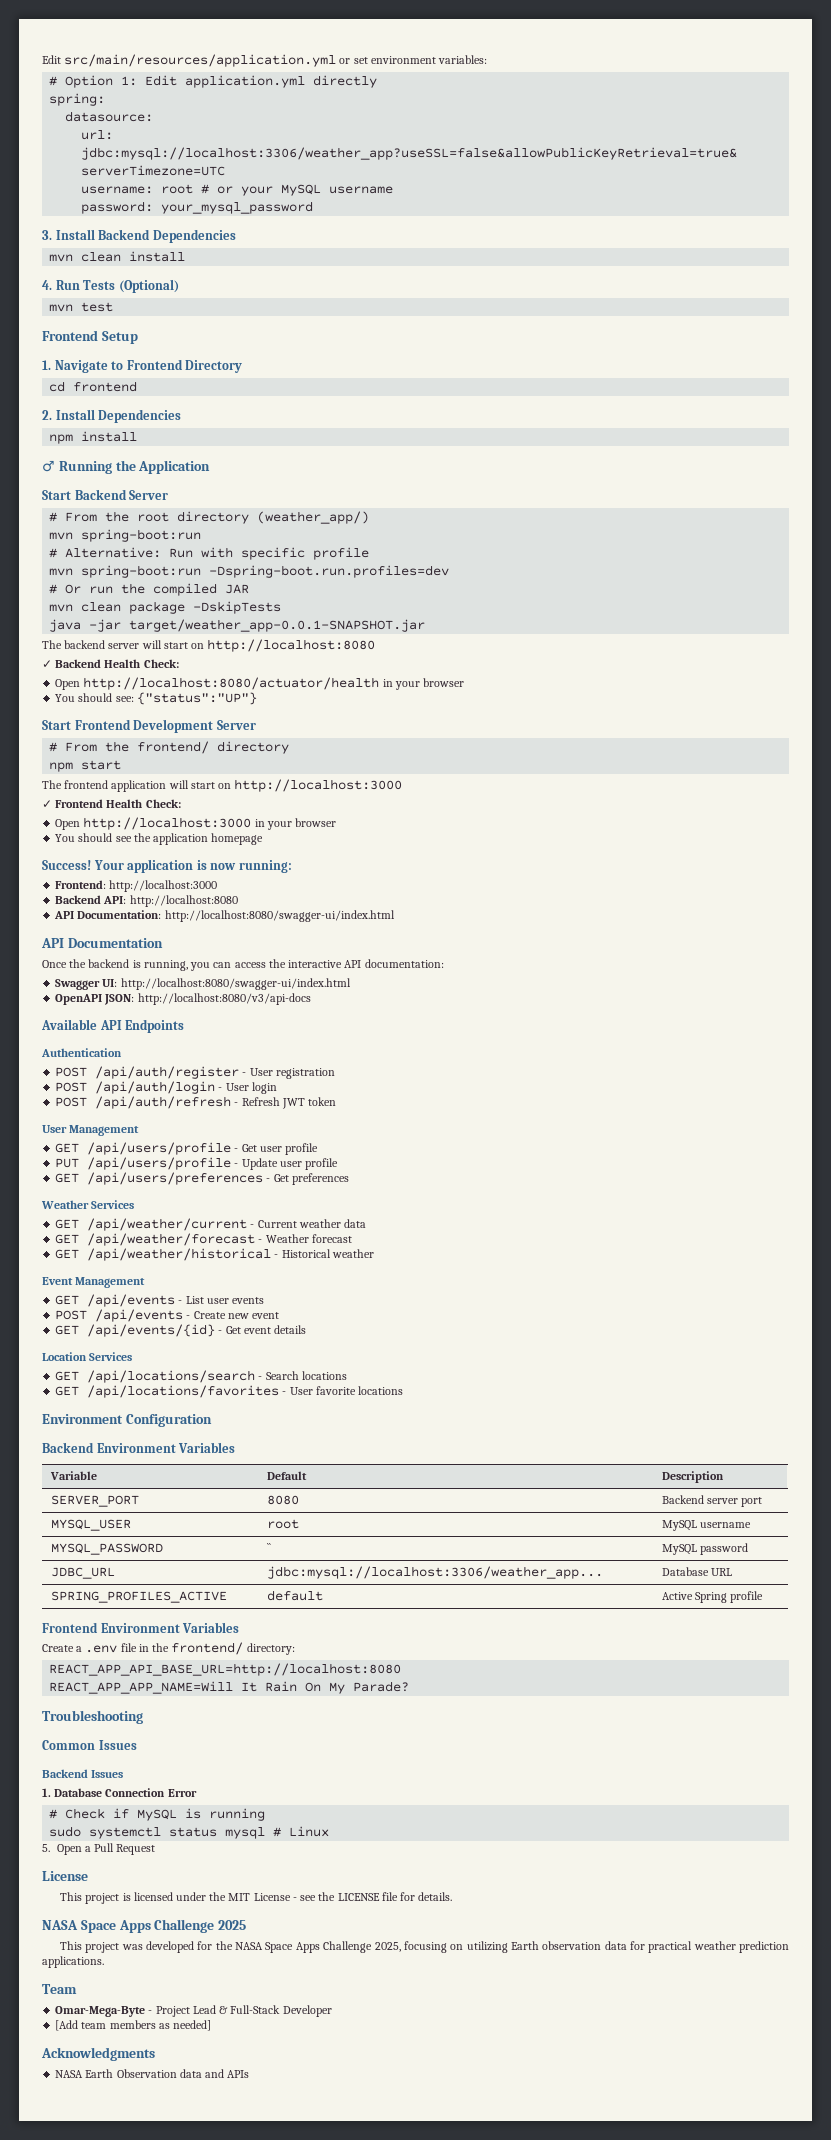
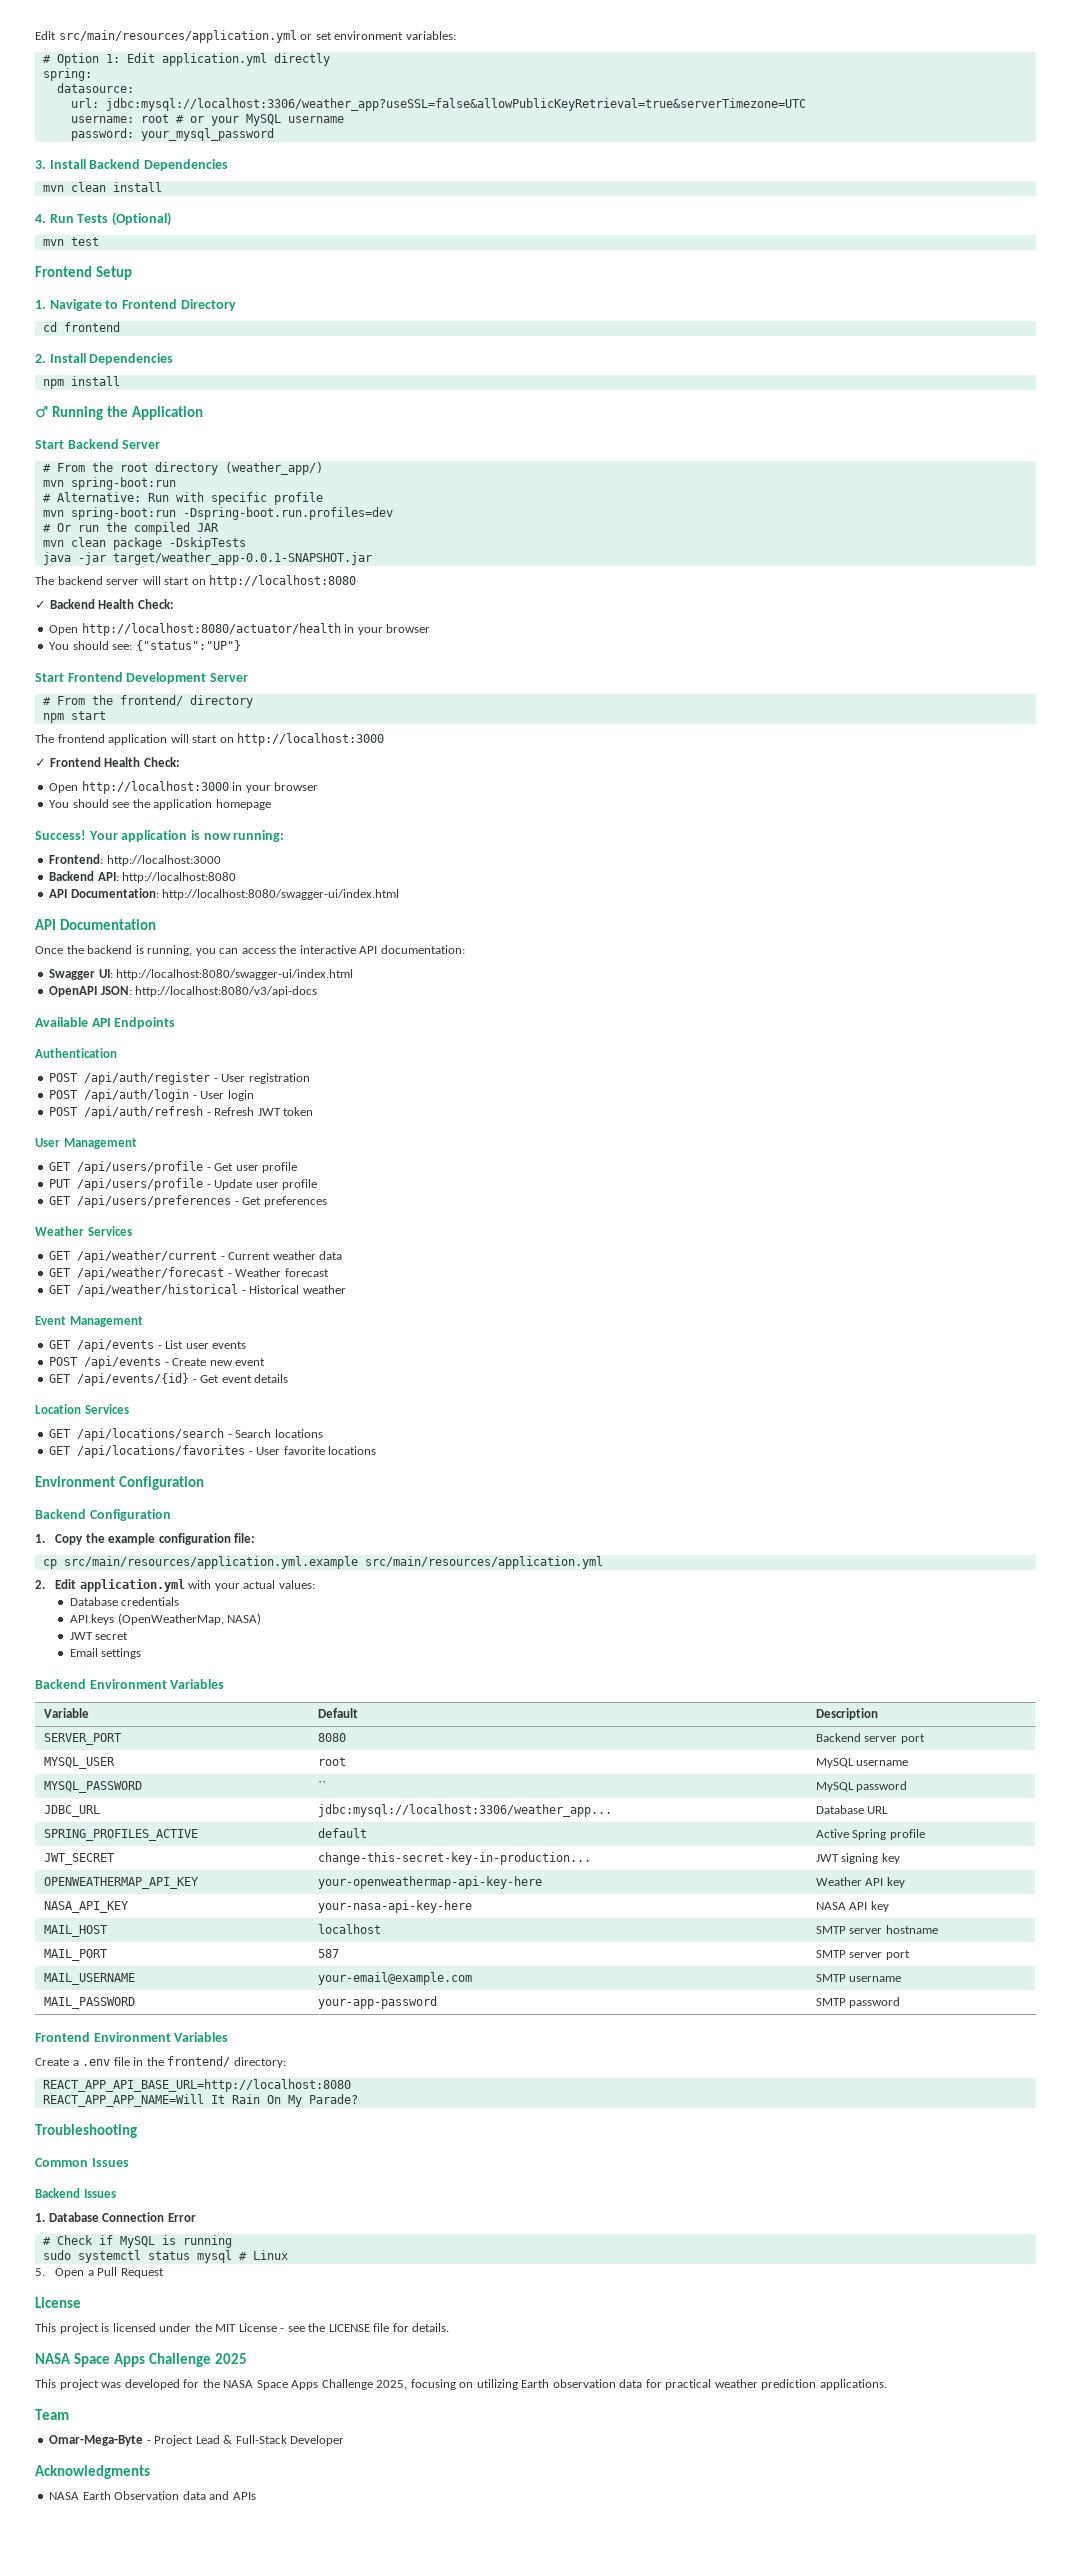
(212, 1420) none -> [35,1509,171,1521] [35,1533,256,1545] [42,1556,603,1569] [35,1579,315,1592] [69,1597,180,1606] [69,1613,262,1625] [69,1632,129,1640] [69,1648,142,1659] // Backend Configuration // 1. Copy the example configuration file: // cp src/main/resources/application.yml.example src/main/resources/application.yml // 2. Edit application.yml with your actual values: // Database credentials // API keys (OpenWeatherMap, NASA) // JWT secret // Email settings
(764, 1597) none -> [43,1853,114,1865] [317,1852,591,1865] [815,1853,900,1864] [43,1877,199,1889] [317,1876,542,1889] [815,1877,905,1888] [43,1901,129,1913] [317,1900,472,1913] [815,1901,889,1912] [43,1925,107,1937] [317,1924,381,1934] [815,1925,938,1934] [43,1949,107,1961] [317,1949,339,1958] [815,1950,910,1960] [43,1973,135,1985] [317,1972,472,1985] [815,1974,902,1982] [43,1997,135,2009] [317,1996,437,2009] [815,1997,901,2008] // JWT_SECRET | change-this-secret-key-in-production... | JWT signing key // OPENWEATHERMAP_API_KEY | your-openweathermap-api-key-here | Weather API key // NASA_API_KEY | your-nasa-api-key-here | NASA API key // MAIL_HOST | localhost | SMTP server hostname // MAIL_PORT | 587 | SMTP server port // MAIL_USERNAME | your-email@example.com | SMTP username // MAIL_PASSWORD | your-app-password | SMTP password
[55,2020,212,2031] // [Add team members as needed] -> (345, 2440) none

